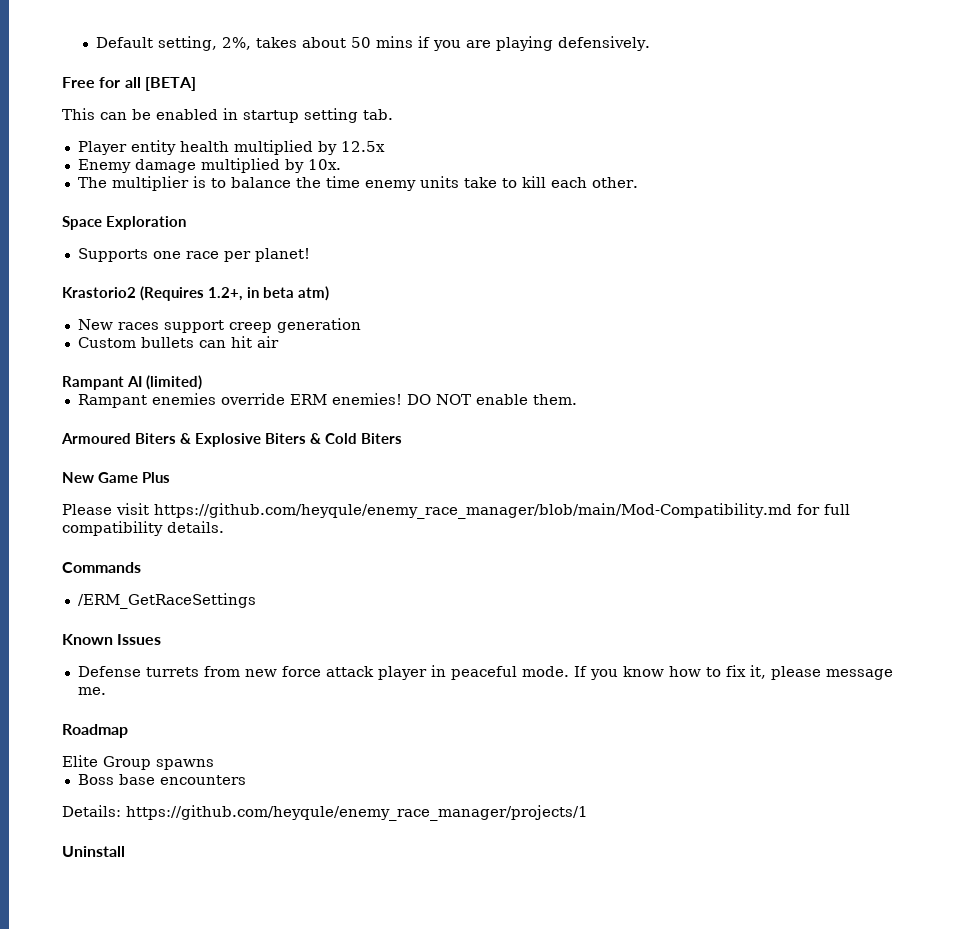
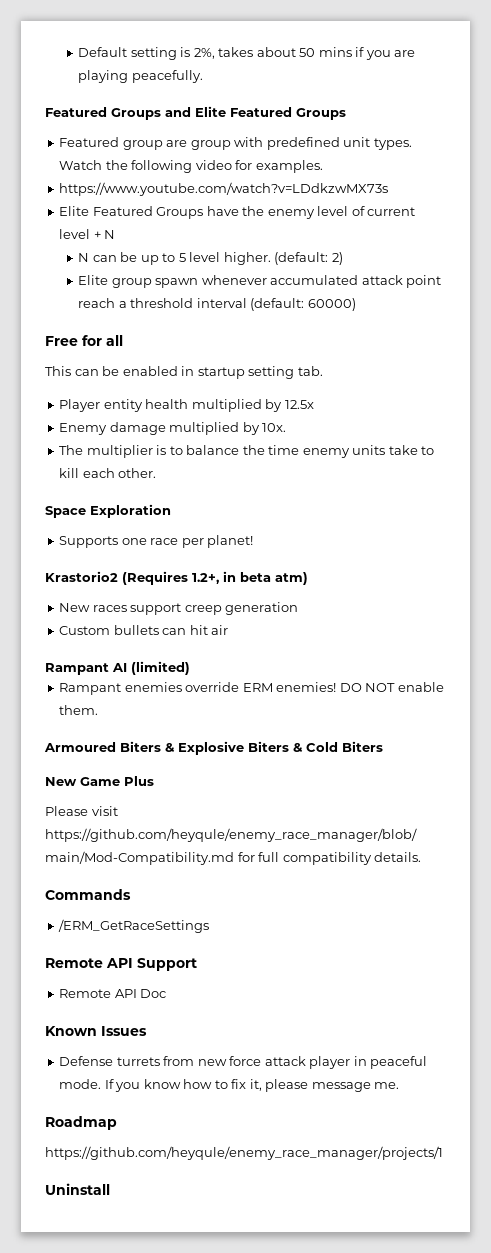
[157,36,217,51] setting, -> [130,47,191,60] setting is
[557,36,650,51] defensively. -> [131,70,203,83] [45,106,346,120] [59,137,412,150] [59,160,323,173] [59,182,389,196] [59,206,416,219] [59,229,116,239] [78,252,343,265] [78,275,442,288] [78,298,356,311] peacefully. // Featured Groups and Elite Featured Groups // Featured group are group with predefined unit types. Watch the following video for examples. // https://www.youtube.com/watch?v=LDdkzwMX73s // Elite Featured Groups have the enemy level of current level + N // N can be up to 5 level higher. (default: 2) // Elite group spawn whenever accumulated attack point reach a threshold interval (default: 60000)
[144,77,196,91] [BETA] -> (123, 340) none
(256, 601) none -> [45,958,197,971] [59,989,167,998] // Remote API Support // Remote API Doc
[62,755,214,770] [77,774,246,785] [62,805,121,817] Elite Group spawns // Boss base encounters // Details: -> (117, 1123) none

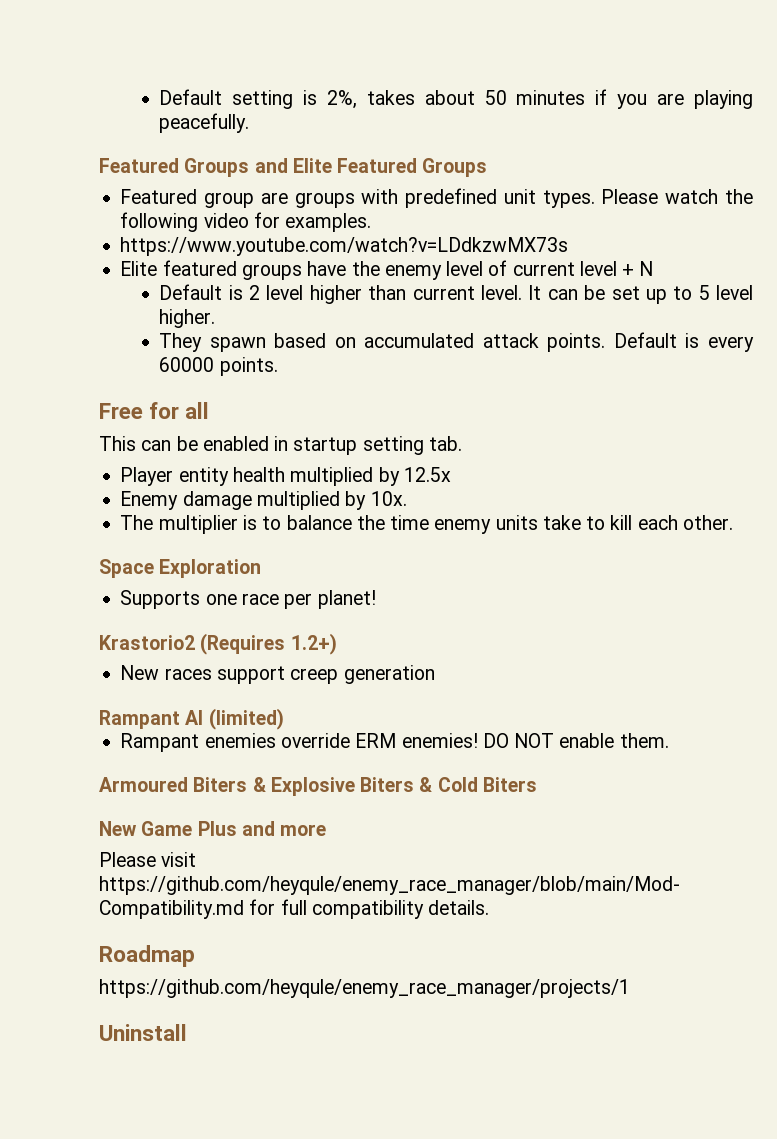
[318,47,352,57] mins -> [516,90,586,105] minutes
[190,140,231,150] group -> [294,192,355,208] groups
[59,160,103,170] Watch -> [601,189,719,204] Please watch
[92,206,204,219] Featured Groups -> [162,260,302,280] featured groups
[78,252,138,262] N can be -> [159,284,640,304] Default is 2 level higher than current level. It can be set
[274,252,343,265] [78,275,442,288] [78,298,356,311] (default: 2) // Elite group spawn whenever accumulated attack point reach a threshold interval (default: 60000) -> [159,332,755,352] [159,357,278,376] // They spawn based on accumulated attack points. Default is every 60000 points.
[192,571,308,585] 1.2+, in beta atm) -> [290,633,337,655] 1.2+)
[59,625,229,635] // Custom bullets can hit air -> (435, 674) none
(154, 781) none -> [241,821,327,836] and more
[45,889,131,900] [58,919,210,933] [45,958,197,971] [59,989,167,998] [45,1026,147,1036] [59,1056,428,1069] [59,1079,400,1092] // Commands // /ERM_GetRaceSettings // Remote API Support // Remote API Doc // Known Issues // Defense turrets from new force attack player in peaceful mode. If you know how to fix it, please message me. -> (490, 907) none

